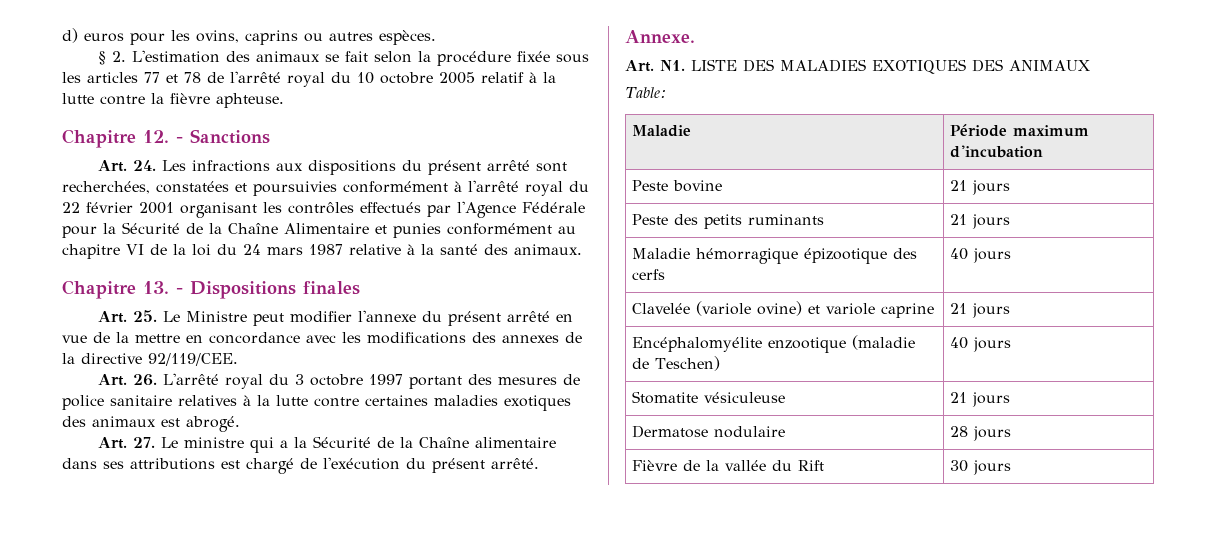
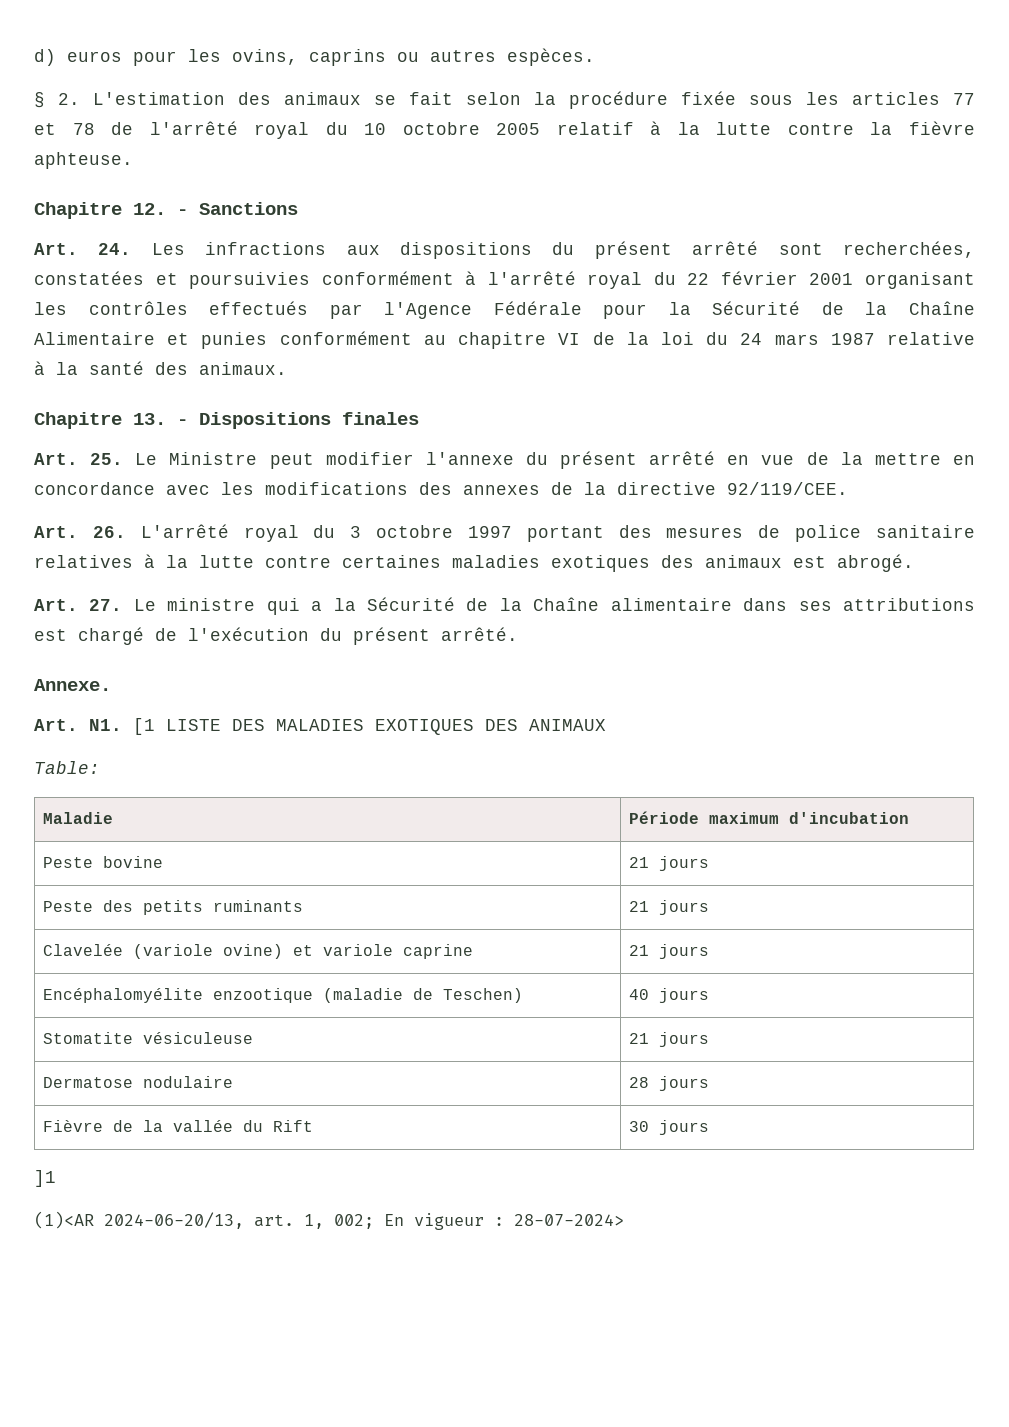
(685, 65) none -> [133,718,155,735] [1
[632,248,918,264] [632,269,666,280] [950,248,1012,263] // Maladie hémorragique épizootique des cerfs | 40 jours -> (709, 907) none
(1012, 467) none -> [34,1170,56,1187] [34,1211,624,1230] // ]1 // (1)<AR 2024-06-20/13, art. 1, 002; En vigueur : 28-07-2024>

